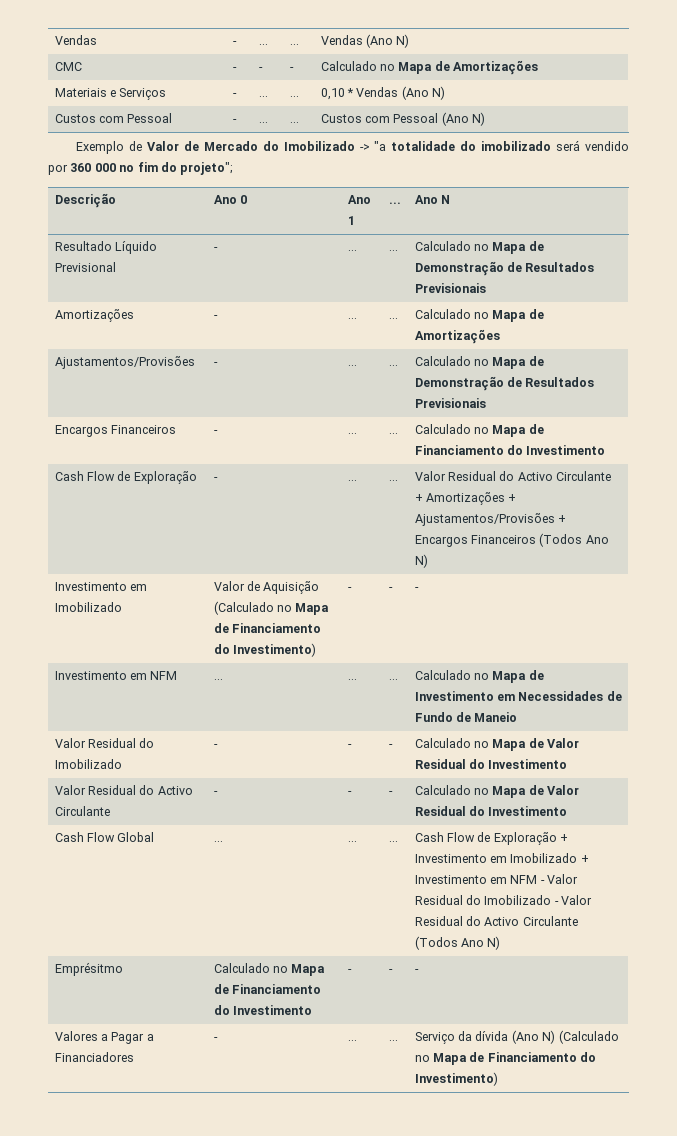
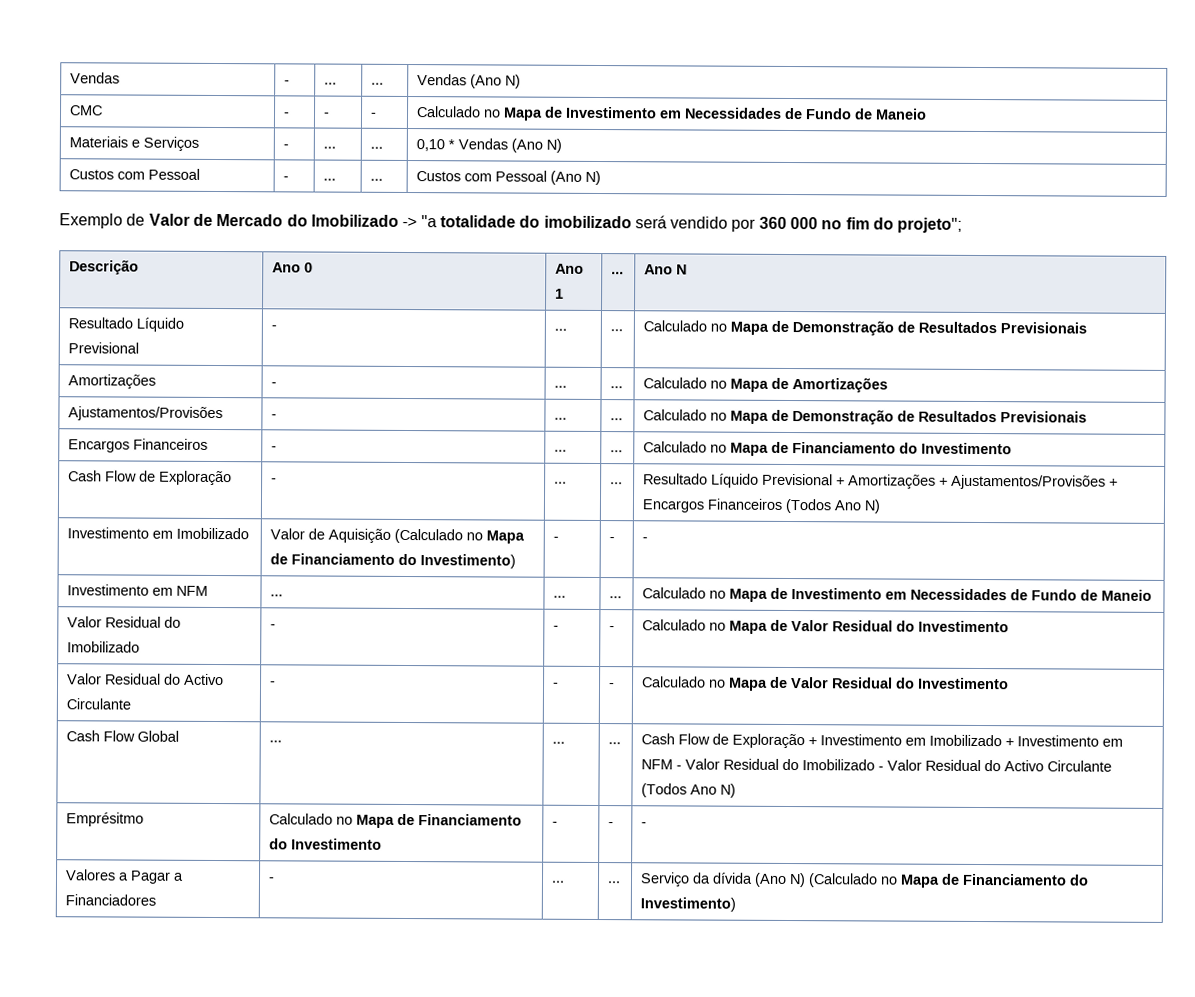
[453,60,539,75] Amortizações -> [565,106,928,120] Investimento em Necessidades de Fundo de Maneio
[414,471,612,481] Valor Residual do Activo Circulante -> [643,473,834,488] Resultado Líquido Previsional

